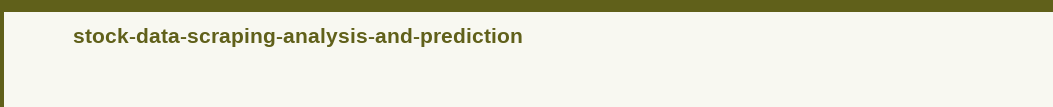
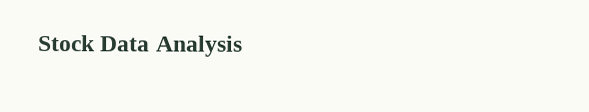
[73,28,523,47] stock-data-scraping-analysis-and-prediction -> [38,35,243,57] Stock Data Analysis

